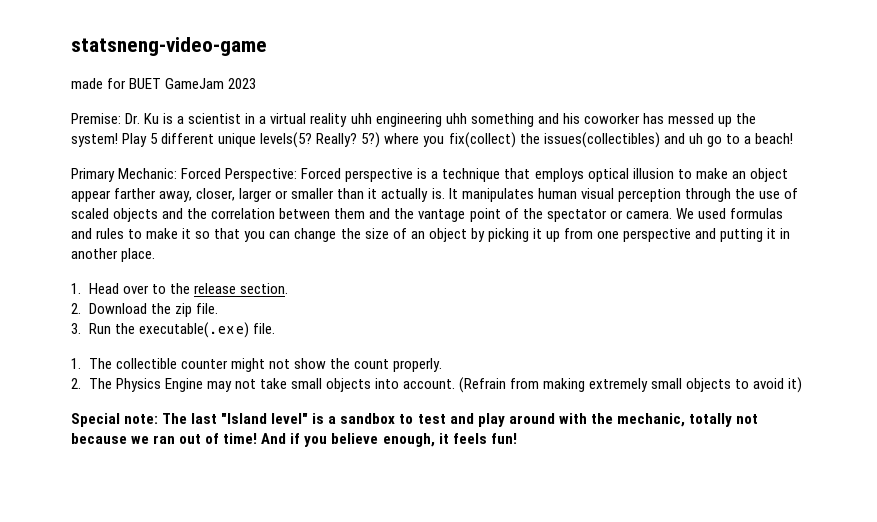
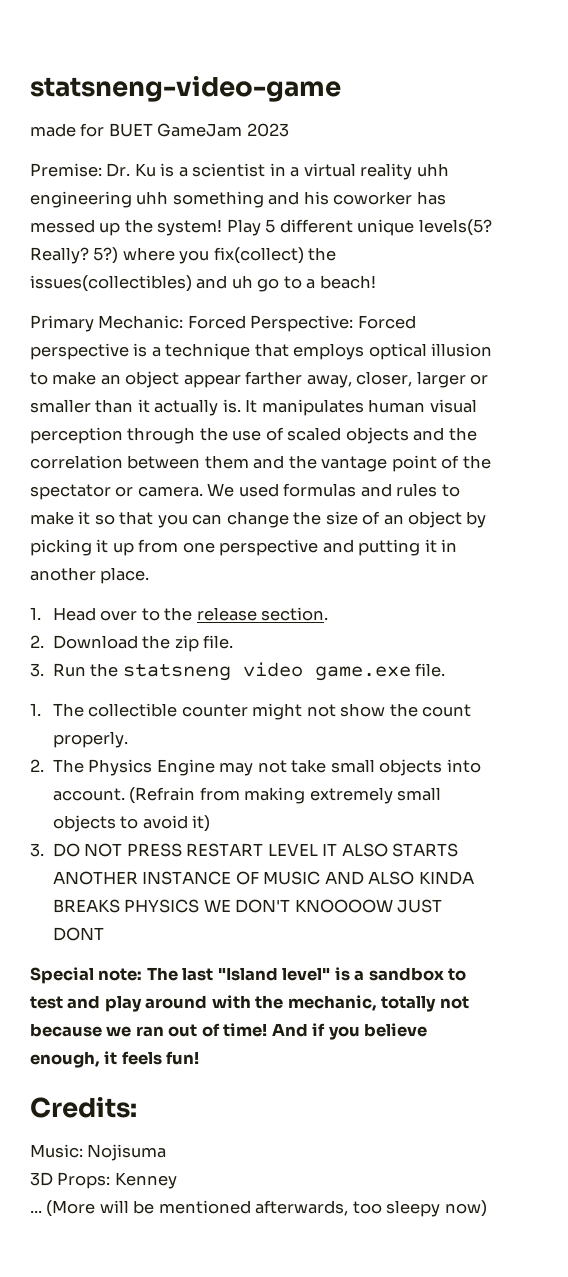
[138,322,249,338] executable(.exe) -> [122,662,411,681] statsneng video game.exe
(803, 385) none -> [30,843,459,857] [53,871,474,885] [53,899,443,913] [53,927,105,941] // 3. DO NOT PRESS RESTART LEVEL IT ALSO STARTS ANOTHER INSTANCE OF MUSIC AND ALSO KINDA BREAKS PHYSICS WE DON'T KNOOOOW JUST DONT
(517, 438) none -> [30,1097,137,1118] [30,1144,167,1161] [30,1172,177,1189] [30,1200,487,1217] // Credits: // Music: Nojisuma // 3D Props: Kenney // ... (More will be mentioned afterwards, too sleepy now)

